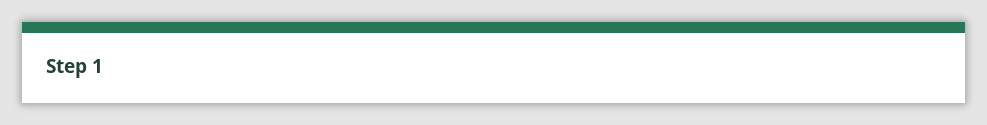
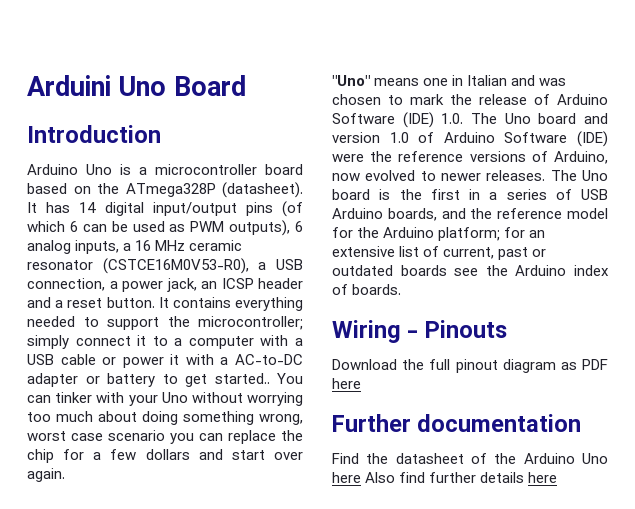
[46,59,103,78] Step 1 -> [27,75,246,96] [27,125,161,143] [27,164,303,175] [27,182,303,198] [27,201,303,217] [27,220,303,236] [27,240,243,254] [27,258,303,274] [27,278,303,292] [27,297,303,311] [27,316,303,330] [27,335,303,349] [27,354,304,368] [27,373,303,387] [27,392,303,406] [27,411,303,425] [27,430,303,444] [27,449,303,463] [27,468,65,482] [332,75,567,86] [332,94,608,105] [332,112,608,128] [332,131,608,147] [332,151,608,164] [332,170,608,181] [332,189,608,200] [332,208,608,221] [332,227,546,241] [332,246,547,260] [332,265,609,276] [332,284,402,295] [332,320,507,343] [332,359,608,373] [332,378,361,389] [332,414,582,432] [332,453,608,464] [332,472,558,483] Arduini Uno Board // Introduction // Arduino Uno is a microcontroller board based on the ATmega328P (datasheet). It has 14 digital input/output pins (of which 6 can be used as PWM outputs), 6 analog inputs, a 16 MHz ceramic resonator (CSTCE16M0V53-R0), a USB connection, a power jack, an ICSP header and a reset button. It contains everything needed to support the microcontroller; simply connect it to a computer with a USB cable or power it with a AC-to-DC adapter or battery to get started.. You can tinker with your Uno without worrying too much about doing something wrong, worst case scenario you can replace the chip for a few dollars and start over again. // "Uno" means one in Italian and was chosen to mark the release of Arduino Software (IDE) 1.0. The Uno board and version 1.0 of Arduino Software (IDE) were the reference versions of Arduino, now evolved to newer releases. The Uno board is the first in a series of USB Arduino boards, and the reference model for the Arduino platform; for an extensive list of current, past or outdated boards see the Arduino index of boards. // Wiring - Pinouts // Download the full pinout diagram as PDF here // Further documentation // Find the datasheet of the Arduino Uno here Also find further details here

